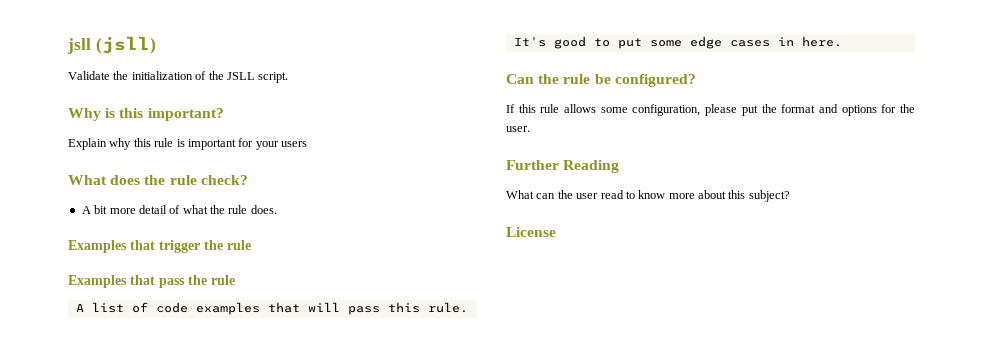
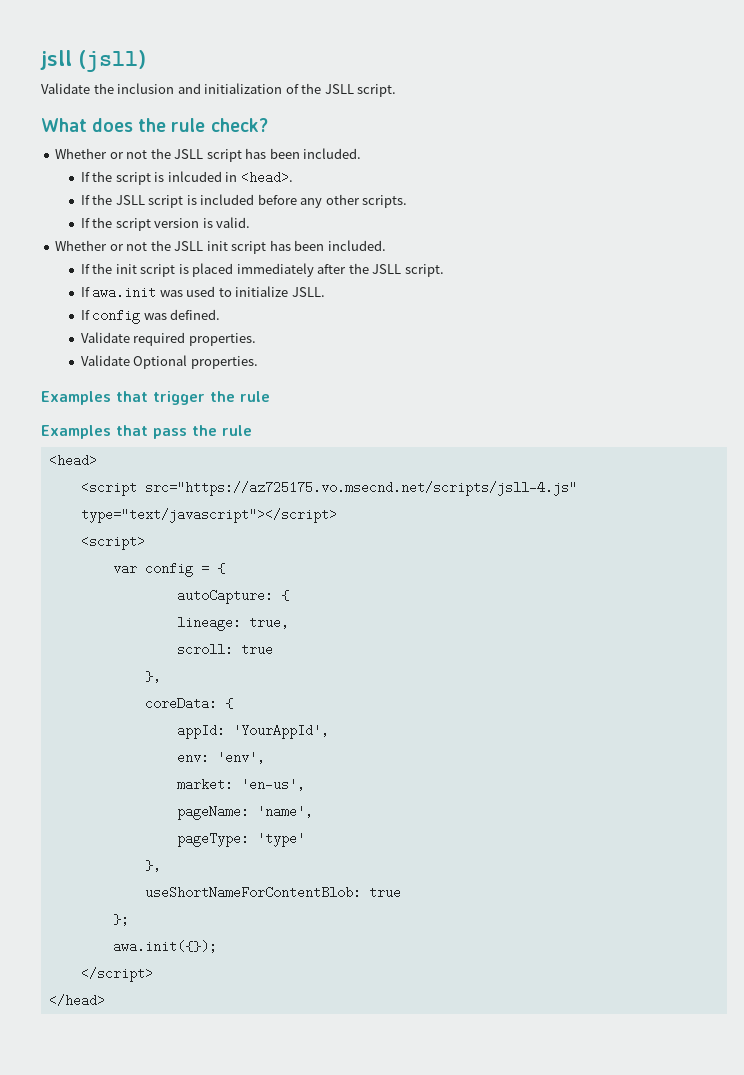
(129, 75) none -> [117,83,201,94] inclusion and
[68,108,224,121] [68,138,307,150] // Why is this important? // Explain why this rule is important for your users -> (397, 90) none
[81,205,277,214] A bit more detail of what the rule does. -> [55,148,362,162] [80,171,293,185] [80,194,408,208] [80,217,251,231] [55,240,386,254] [80,263,444,277] [80,286,325,299] [80,309,221,324] [80,332,256,346] [80,355,258,369] Whether or not the JSLL script has been included. // If the script is inlcuded in <head>. // If the JSLL script is included before any other scripts. // If the script version is valid. // Whether or not the JSLL init script has been included. // If the init script is placed immediately after the JSLL script. // If awa.init was used to initialize JSLL. // If config was defined. // Validate required properties. // Validate Optional properties.
[75,302,468,315] [513,36,842,49] [506,74,696,87] [506,104,915,116] [506,126,530,132] [506,160,620,173] [506,190,790,202] [506,227,556,237] A list of code examples that will pass this rule. It's good to put some edge cases in here. // Can the rule be configured? // If this rule allows some configuration, please put the format and options for the user. // Further Reading // What can the user read to know more about this subject? // License -> [48,454,97,467] [80,481,577,496] [80,508,337,523] [80,535,145,550] [112,562,225,577] [176,589,289,604] [176,616,289,631] [176,643,273,656] [144,670,161,683] [144,697,233,710] [176,724,329,739] [176,751,265,764] [176,778,305,791] [176,805,313,820] [176,832,305,847] [144,859,161,872] [144,886,401,899] [112,913,129,926] [112,940,217,953] [80,967,153,982] [48,994,105,1007] <head> // <script src="https://az725175.vo.msecnd.net/scripts/jsll-4.js" type="text/javascript"></script> // <script> // var config = { // autoCapture: { // lineage: true, // scroll: true // }, // coreData: { // appId: 'YourAppId', // env: 'env', // market: 'en-us', // pageName: 'name', // pageType: 'type' // }, // useShortNameForContentBlob: true // }; // awa.init({}); // </script> // </head>

